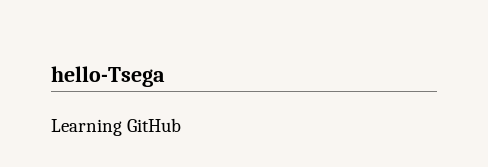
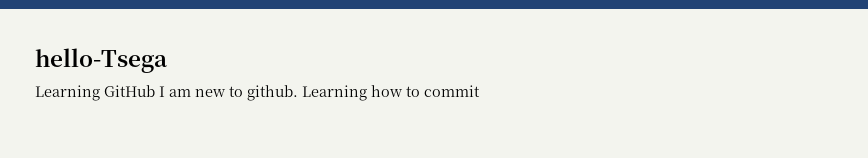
(182, 125) none -> [159,85,480,101] I am new to github. Learning how to commit

